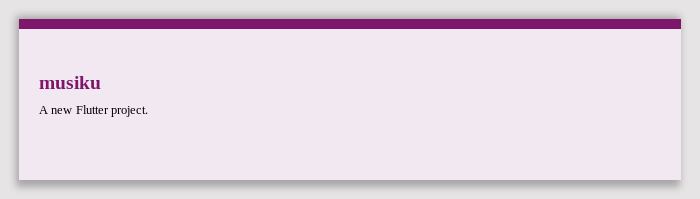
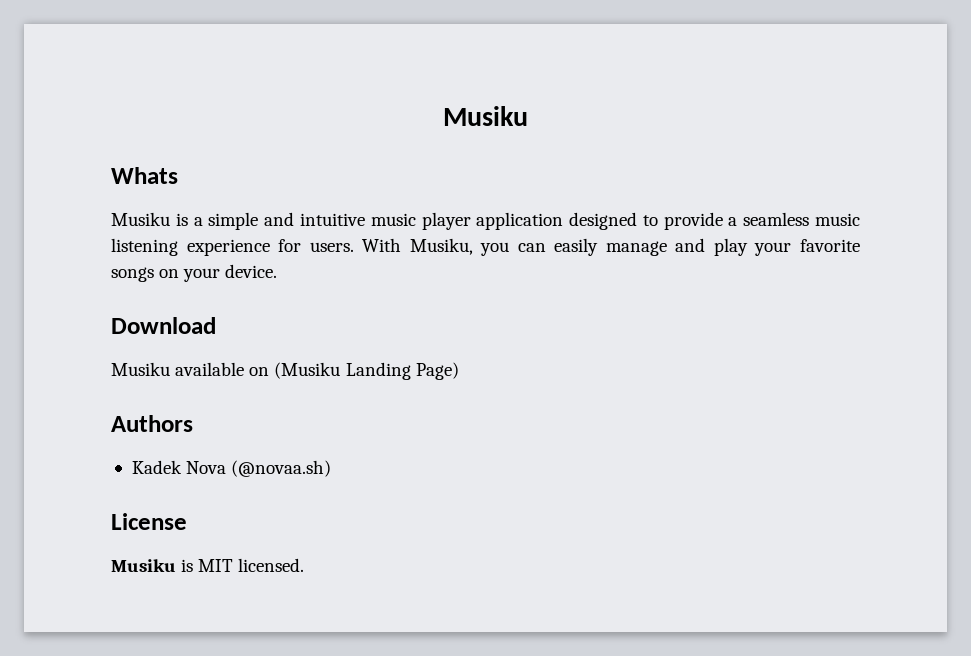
[39,76,101,89] [39,105,149,117] musiku // A new Flutter project. -> [443,106,528,126] [111,167,178,184] [111,212,861,230] [111,238,861,256] [111,264,278,282] [111,317,216,334] [111,362,459,380] [111,415,193,432] [131,460,332,477] [111,513,187,530] [111,558,305,572] Musiku // Whats // Musiku is a simple and intuitive music player application designed to provide a seamless music listening experience for users. With Musiku, you can easily manage and play your favorite songs on your device. // Download // Musiku available on (Musiku Landing Page) // Authors // Kadek Nova (@novaa.sh) // License // Musiku is MIT licensed.

